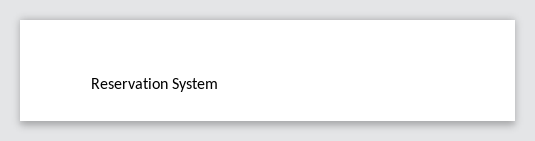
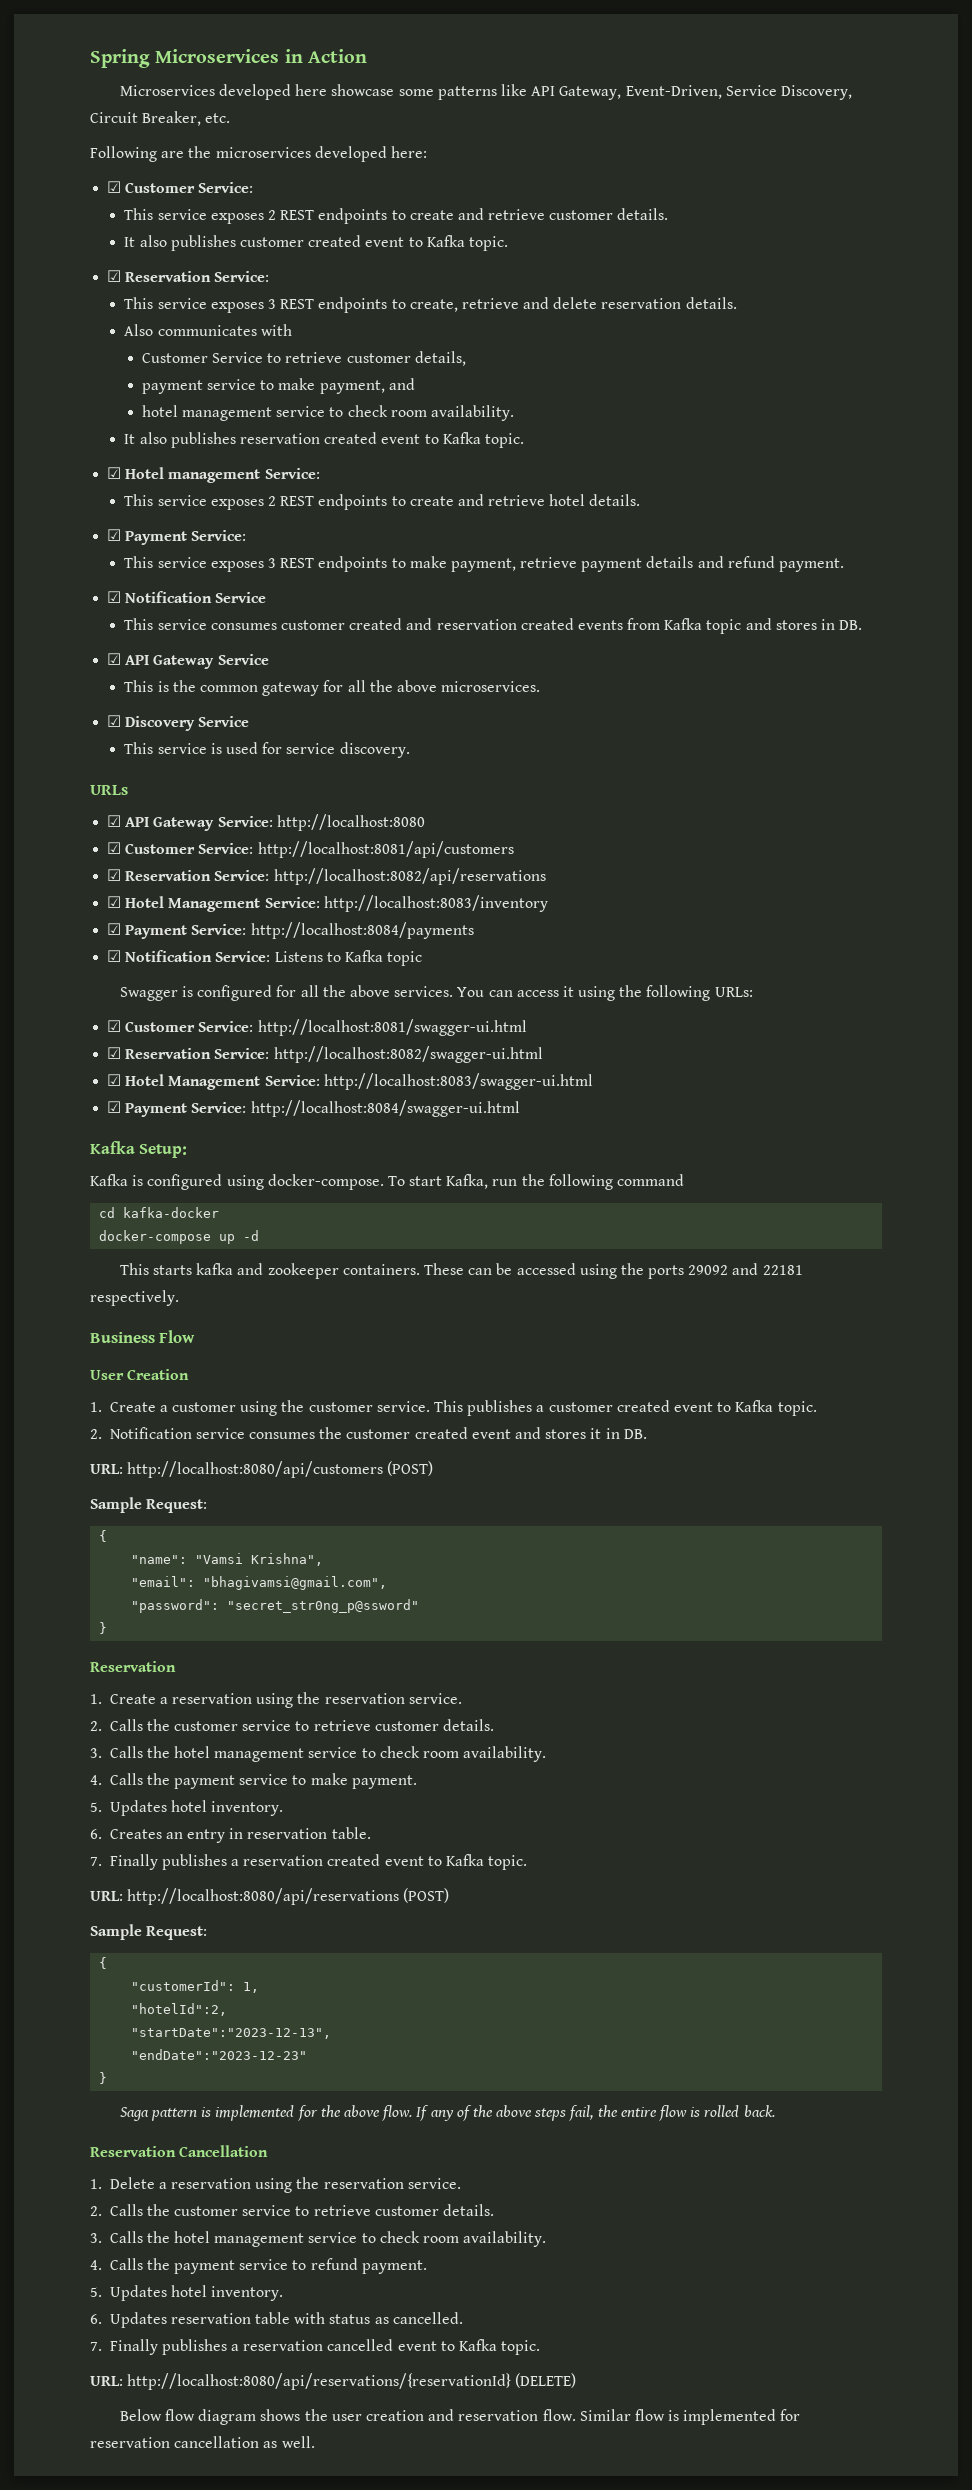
[91,78,219,92] Reservation System -> [90,49,367,68] [119,84,852,100] [90,111,231,126] [90,146,427,162] [107,181,254,193] [124,208,669,224] [124,235,508,251] [107,270,270,282] [124,297,737,313] [124,324,292,336] [141,351,466,366] [141,378,415,394] [141,405,514,421] [124,432,524,448] [107,467,320,483] [124,494,641,510] [107,529,247,545] [124,556,845,572] [107,591,267,603] [124,618,863,634] [107,653,269,669] [124,680,541,696] [107,715,250,731] [124,742,410,758] [90,785,128,795] [107,814,425,831] [107,841,514,858] [107,868,546,885] [107,895,548,912] [107,922,474,939] [107,950,423,966] [119,985,753,1001] [107,1019,527,1036] [107,1046,543,1063] [107,1073,593,1090] [107,1100,520,1117] [90,1141,188,1158] [90,1174,685,1190] [99,1207,220,1218] [99,1230,260,1244] [119,1263,803,1279] [90,1290,179,1306] [90,1330,196,1343] [90,1369,190,1380] [90,1400,817,1416] [90,1427,647,1439] [90,1461,434,1478] [90,1497,208,1513] [99,1530,108,1542] [131,1553,324,1566] [131,1576,388,1590] [131,1599,420,1613] [99,1622,108,1634] [90,1661,176,1672] [90,1692,462,1708] [90,1719,495,1731] [90,1746,547,1762] [90,1773,417,1789] [90,1800,284,1816] [90,1827,371,1843] [90,1854,528,1870] [90,1888,450,1905] [90,1924,208,1940] [99,1957,108,1969] [131,1980,260,1993] [131,2003,228,2016] [131,2028,332,2039] [131,2049,308,2060] [99,2072,108,2084] [119,2105,775,2121] [90,2145,269,2157] [90,2177,461,2193] [90,2204,495,2216] [90,2231,547,2247] [90,2258,427,2274] [90,2285,284,2301] [90,2312,463,2328] [90,2339,541,2355] [90,2373,577,2390] [119,2409,801,2425] [90,2436,315,2448] Spring Microservices in Action // Microservices developed here showcase some patterns like API Gateway, Event-Driven, Service Discovery, Circuit Breaker, etc. // Following are the microservices developed here: // ☑ Customer Service: // This service exposes 2 REST endpoints to create and retrieve customer details. // It also publishes customer created event to Kafka topic. // ☑ Reservation Service: // This service exposes 3 REST endpoints to create, retrieve and delete reservation details. // Also communicates with // Customer Service to retrieve customer details, // payment service to make payment, and // hotel management service to check room availability. // It also publishes reservation created event to Kafka topic. // ☑ Hotel management Service: // This service exposes 2 REST endpoints to create and retrieve hotel details. // ☑ Payment Service: // This service exposes 3 REST endpoints to make payment, retrieve payment details and refund payment. // ☑ Notification Service // This service consumes customer created and reservation created events from Kafka topic and stores in DB. // ☑ API Gateway Service // This is the common gateway for all the above microservices. // ☑ Discovery Service // This service is used for service discovery. // URLs // ☑ API Gateway Service: http://localhost:8080 // ☑ Customer Service: http://localhost:8081/api/customers // ☑ Reservation Service: http://localhost:8082/api/reservations // ☑ Hotel Management Service: http://localhost:8083/inventory // ☑ Payment Service: http://localhost:8084/payments // ☑ Notification Service: Listens to Kafka topic // Swagger is configured for all the above services. You can access it using the following URLs: // ☑ Customer Service: http://localhost:8081/swagger-ui.html // ☑ Reservation Service: http://localhost:8082/swagger-ui.html // ☑ Hotel Management Service: http://localhost:8083/swagger-ui.html // ☑ Payment Service: http://localhost:8084/swagger-ui.html // Kafka Setup: // Kafka is configured using docker-compose. To start Kafka, run the following command // cd kafka-docker // docker-compose up -d // This starts kafka and zookeeper containers. These can be accessed using the ports 29092 and 22181 respectively. // Business Flow // User Creation // 1. Create a customer using the customer service. This publishes a customer created event to Kafka topic. // 2. Notification service consumes the customer created event and stores it in DB. // URL: http://localhost:8080/api/customers (POST) // Sample Request: // { // "name": "Vamsi Krishna", // "email": "bhagivamsi@gmail.com", // "password": "secret_str0ng_p@ssword" // } // Reservation // 1. Create a reservation using the reservation service. // 2. Calls the customer service to retrieve customer details. // 3. Calls the hotel management service to check room availability. // 4. Calls the payment service to make payment. // 5. Updates hotel inventory. // 6. Creates an entry in reservation table. // 7. Finally publishes a reservation created event to Kafka topic. // URL: http://localhost:8080/api/reservations (POST) // Sample Request: // { // "customerId": 1, // "hotelId":2, // "startDate":"2023-12-13", // "endDate":"2023-12-23" // } // Saga pattern is implemented for the above flow. If any of the above steps fail, the entire flow is rolled back. // Reservation Cancellation // 1. Delete a reservation using the reservation service. // 2. Calls the customer service to retrieve customer details. // 3. Calls the hotel management service to check room availability. // 4. Calls the payment service to refund payment. // 5. Updates hotel inventory. // 6. Updates reservation table with status as cancelled. // 7. Finally publishes a reservation cancelled event to Kafka topic. // URL: http://localhost:8080/api/reservations/{reservationId} (DELETE) // Below flow diagram shows the user creation and reservation flow. Similar flow is implemented for reservation cancellation as well.

